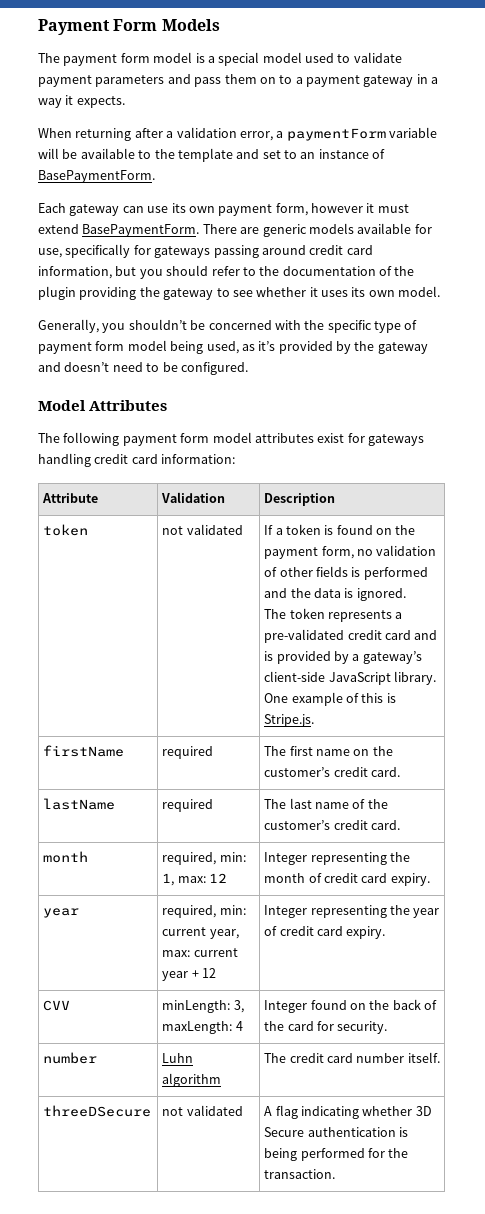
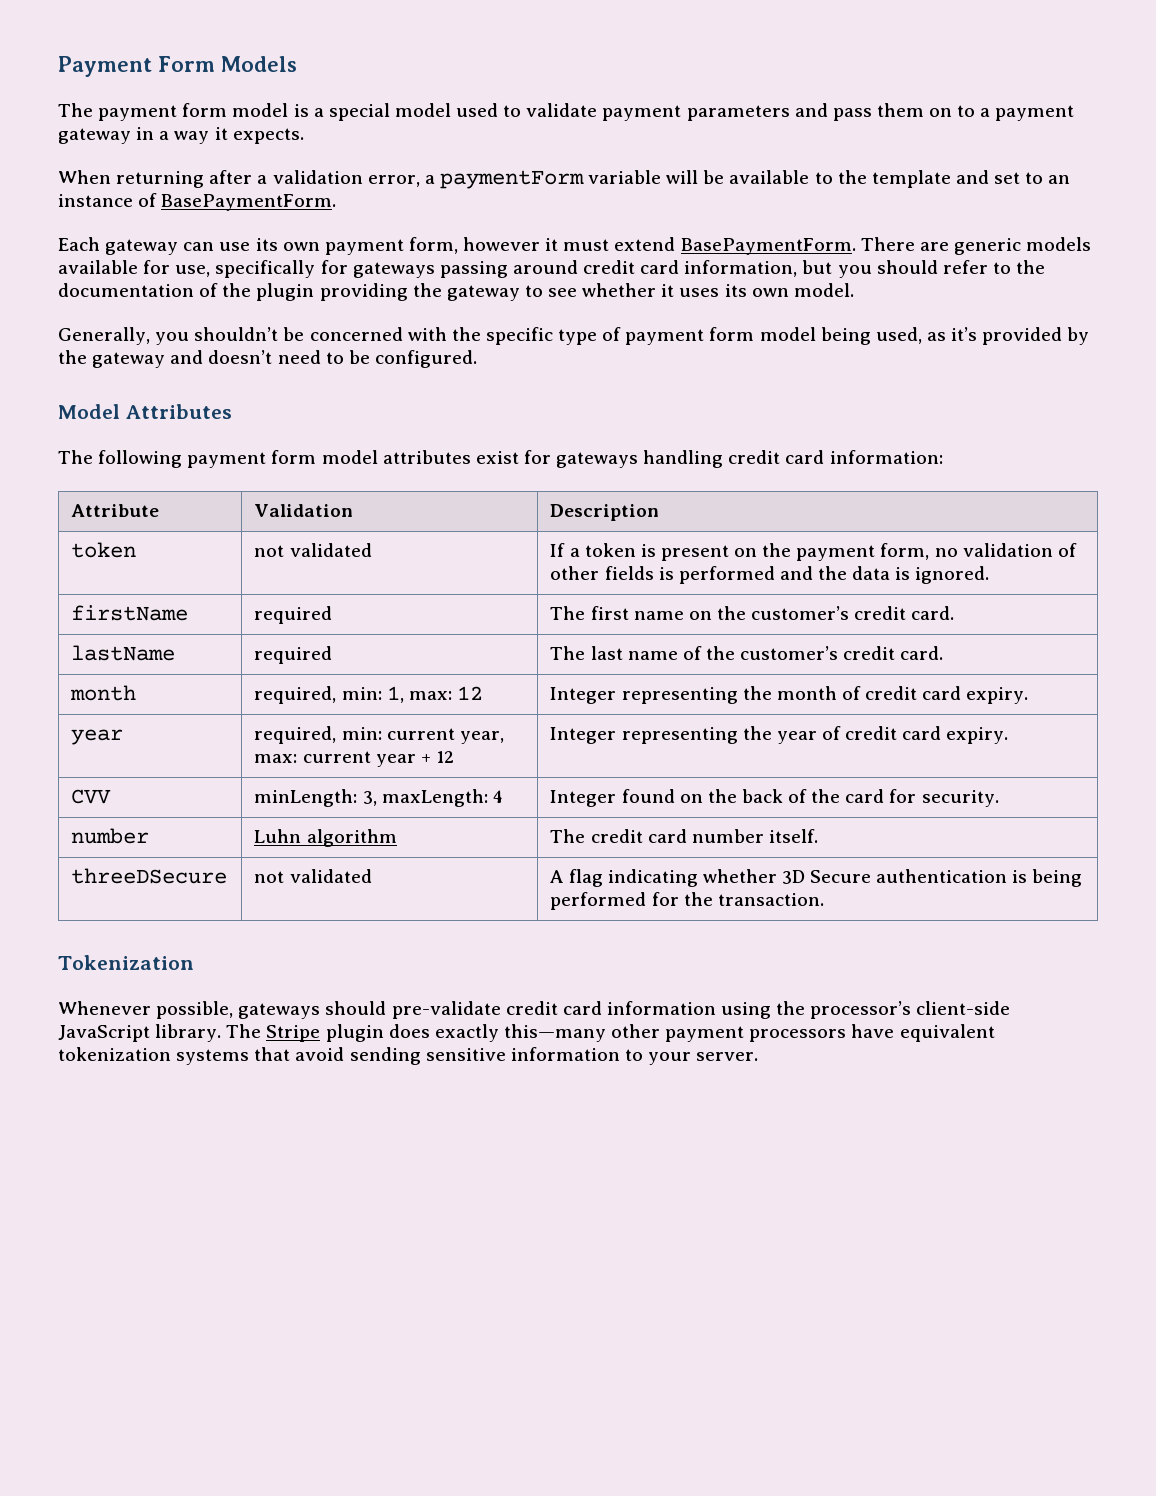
[336,525,373,535] found -> [660,545,729,561] present
[264,608,403,622] [264,629,438,643] [264,651,422,664] [264,671,436,685] [264,692,396,706] [264,714,315,727] // The token represents a pre-validated credit card and is provided by a gateway’s client-side JavaScript library. One example of this is Stripe.js. -> (990, 575) none
(336, 1174) none -> [58,955,194,970] [58,1001,1011,1019] [58,1024,995,1042] [58,1047,759,1065] // Tokenization // Whenever possible, gateways should pre-validate credit card information using the processor’s client-side JavaScript library. The Stripe plugin does exactly this—many other payment processors have equivalent tokenization systems that avoid sending sensitive information to your server.

